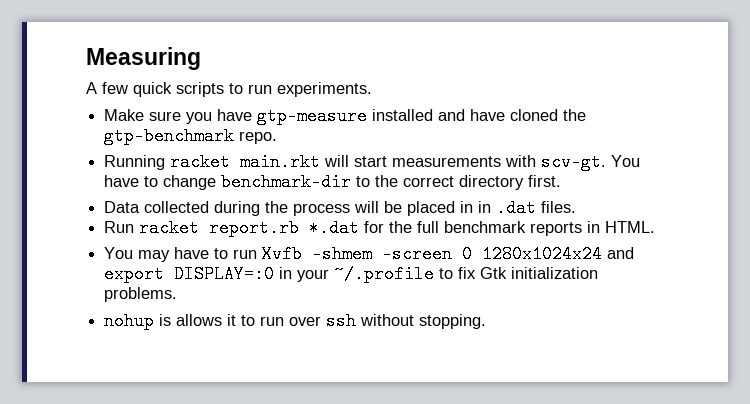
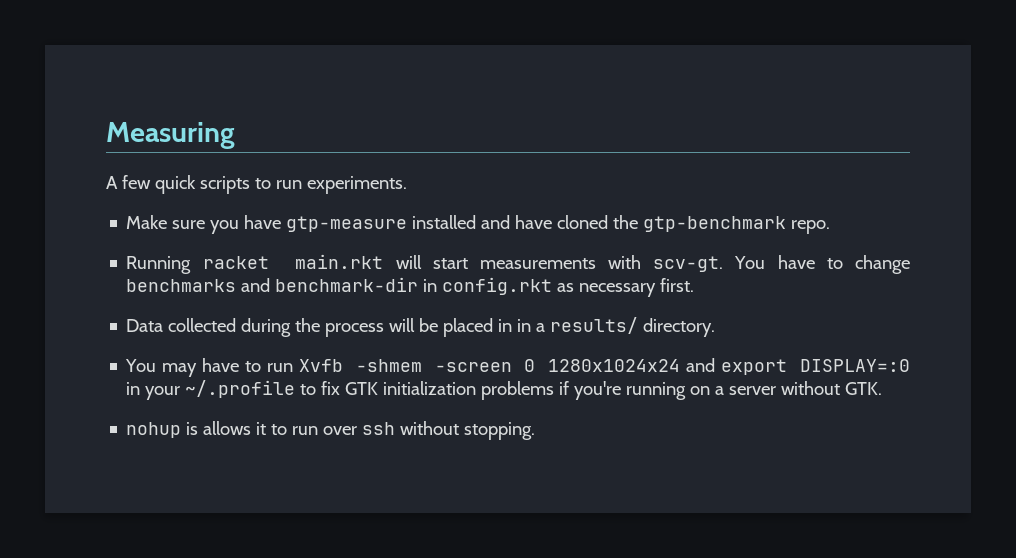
[221,173,525,191] benchmark-dir to the correct directory -> [126,277,657,297] benchmarks and benchmark-dir in config.rkt as necessary
[496,199,577,217] [104,219,656,237] .dat files. // Run racket report.rb *.dat for the full benchmark reports in HTML. -> [536,317,716,337] a results/ directory.
[480,267,599,279] [104,287,178,302] Gtk initialization problems. -> [345,381,883,400] GTK initialization problems if you're running on a server without GTK.

